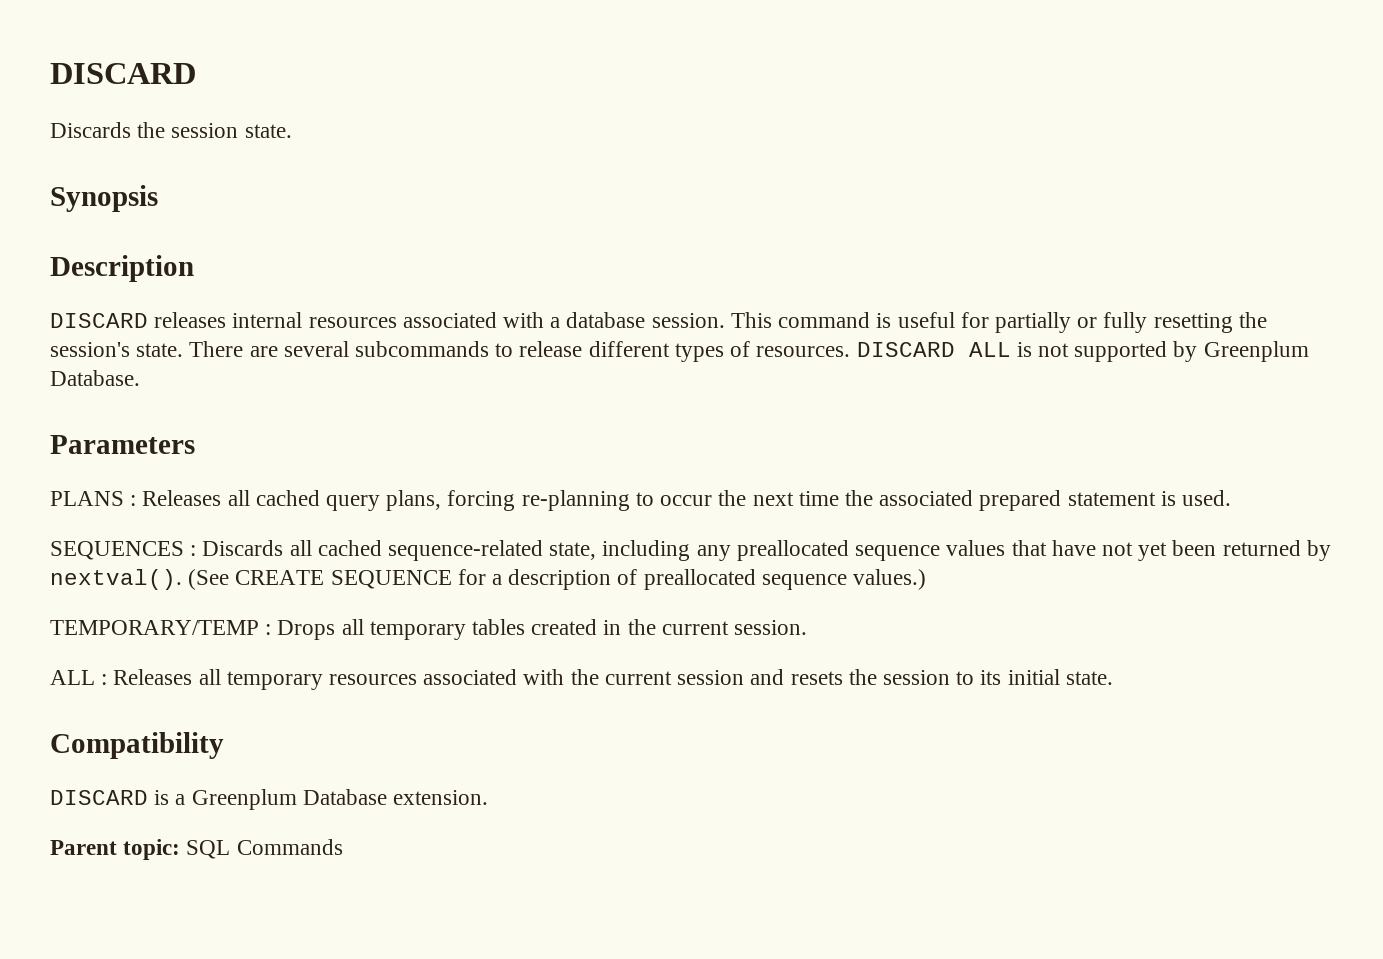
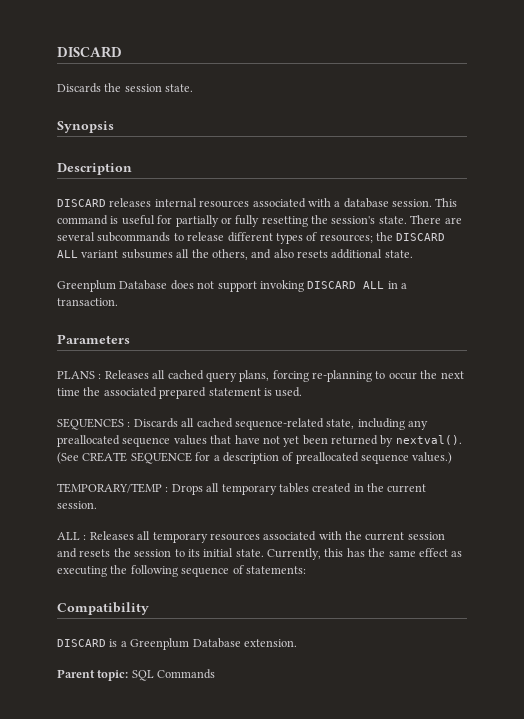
[756,341,1309,362] [50,370,140,386] resources. DISCARD ALL is not supported by Greenplum Database. -> [319,232,446,243] [57,249,413,260] [57,280,407,292] [57,298,118,306] resources; the DISCARD ALL variant subsumes all the others, and also resets additional state. // Greenplum Database does not support invoking DISCARD ALL in a transaction.
(1113, 678) none -> [267,548,463,560] [57,565,306,577] Currently, this has the same effect as executing the following sequence of statements:

